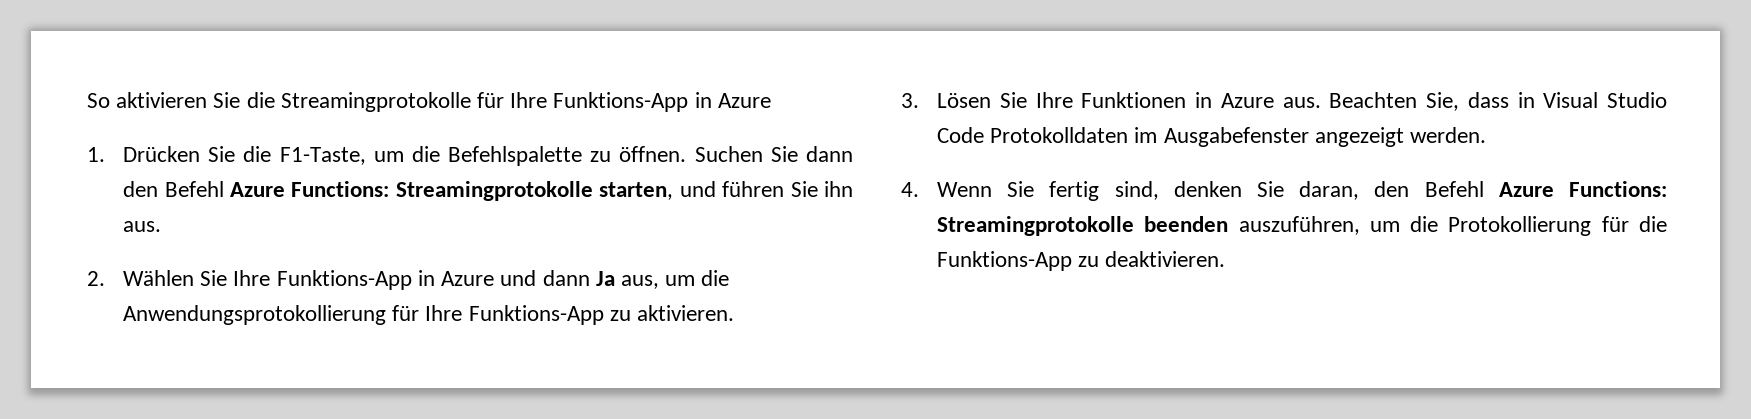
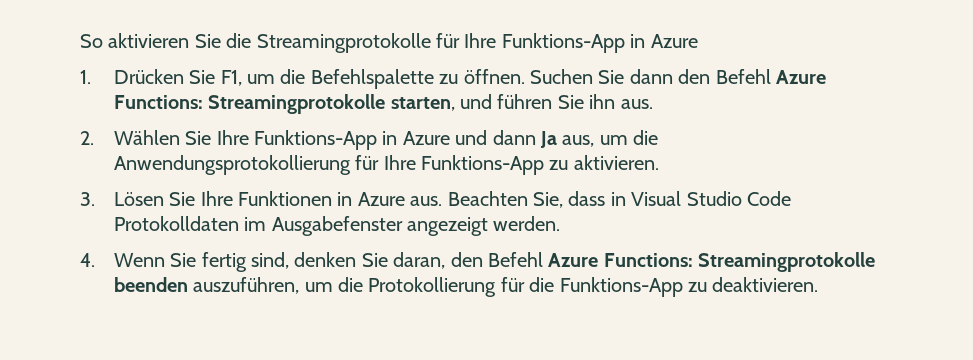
[243,146,366,165] die F1-Taste, -> [220,70,242,86] F1,

